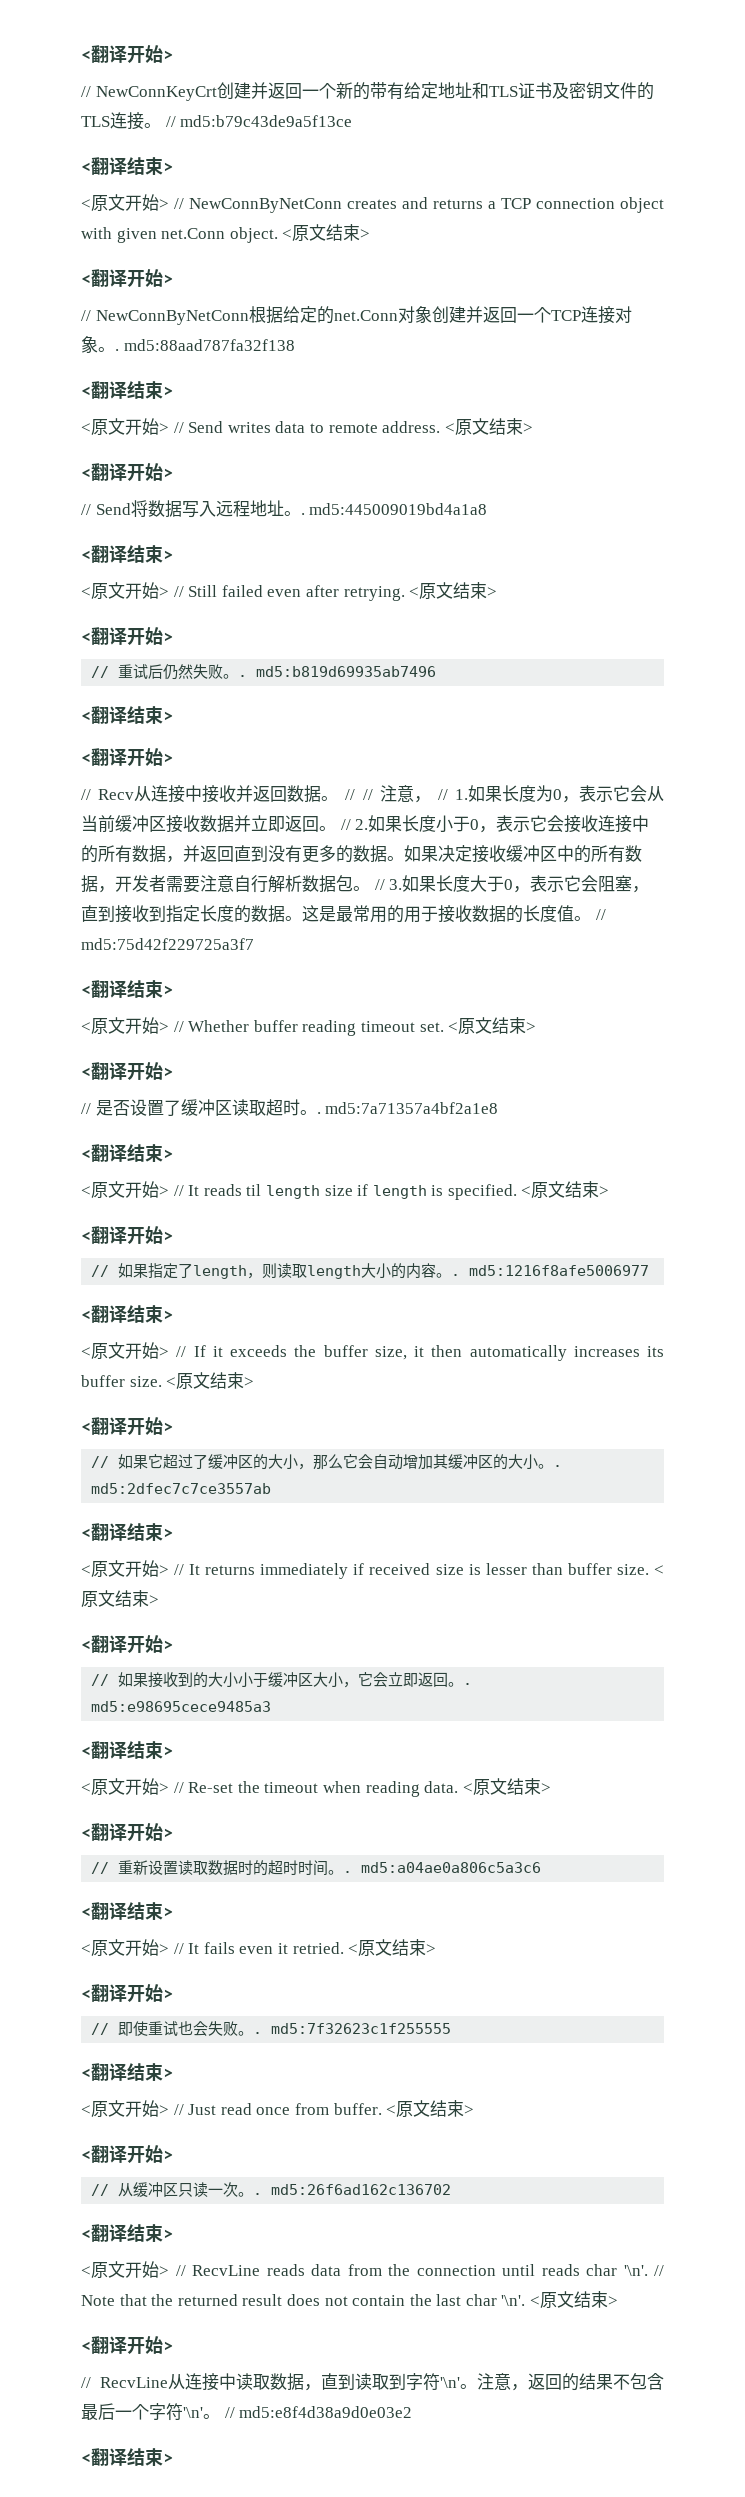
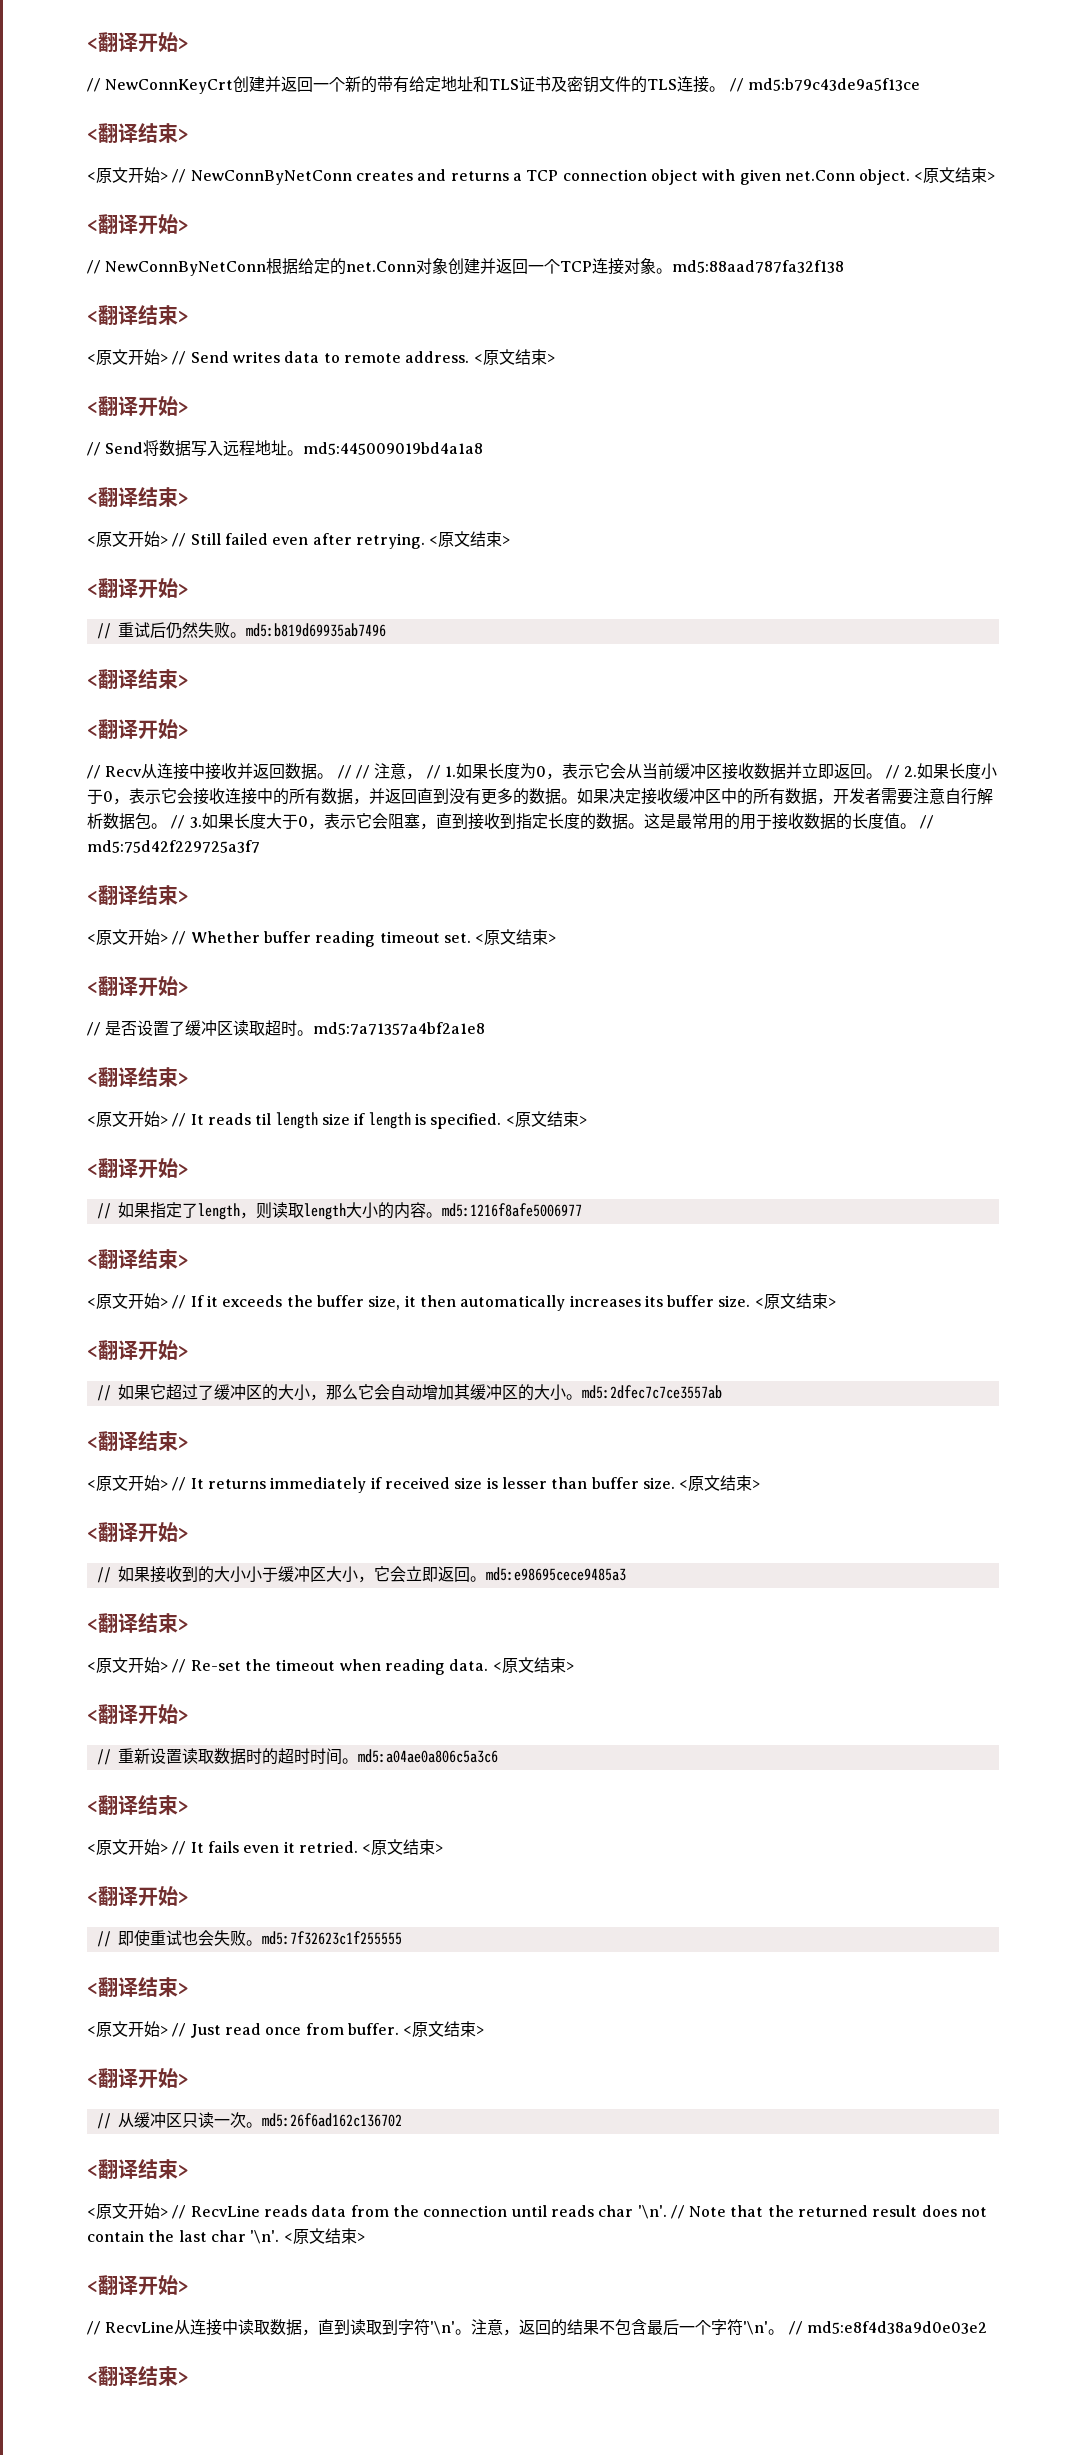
[115,349,119,351] . -> (673, 271) none
[300,513,305,515] . -> (304, 453) none
[238,675,248,677] . -> (246, 635) none
[316,1112,321,1114] . -> (314, 1033) none
[451,1274,461,1276] . -> (442, 1215) none
[553,1465,563,1467] . -> (582, 1397) none
[463,1683,473,1685] . -> (486, 1579) none
[343,1871,353,1873] . -> (358, 1761) none
[253,2032,263,2034] . -> (262, 1943) none
[253,2193,263,2195] . -> (262, 2125) none

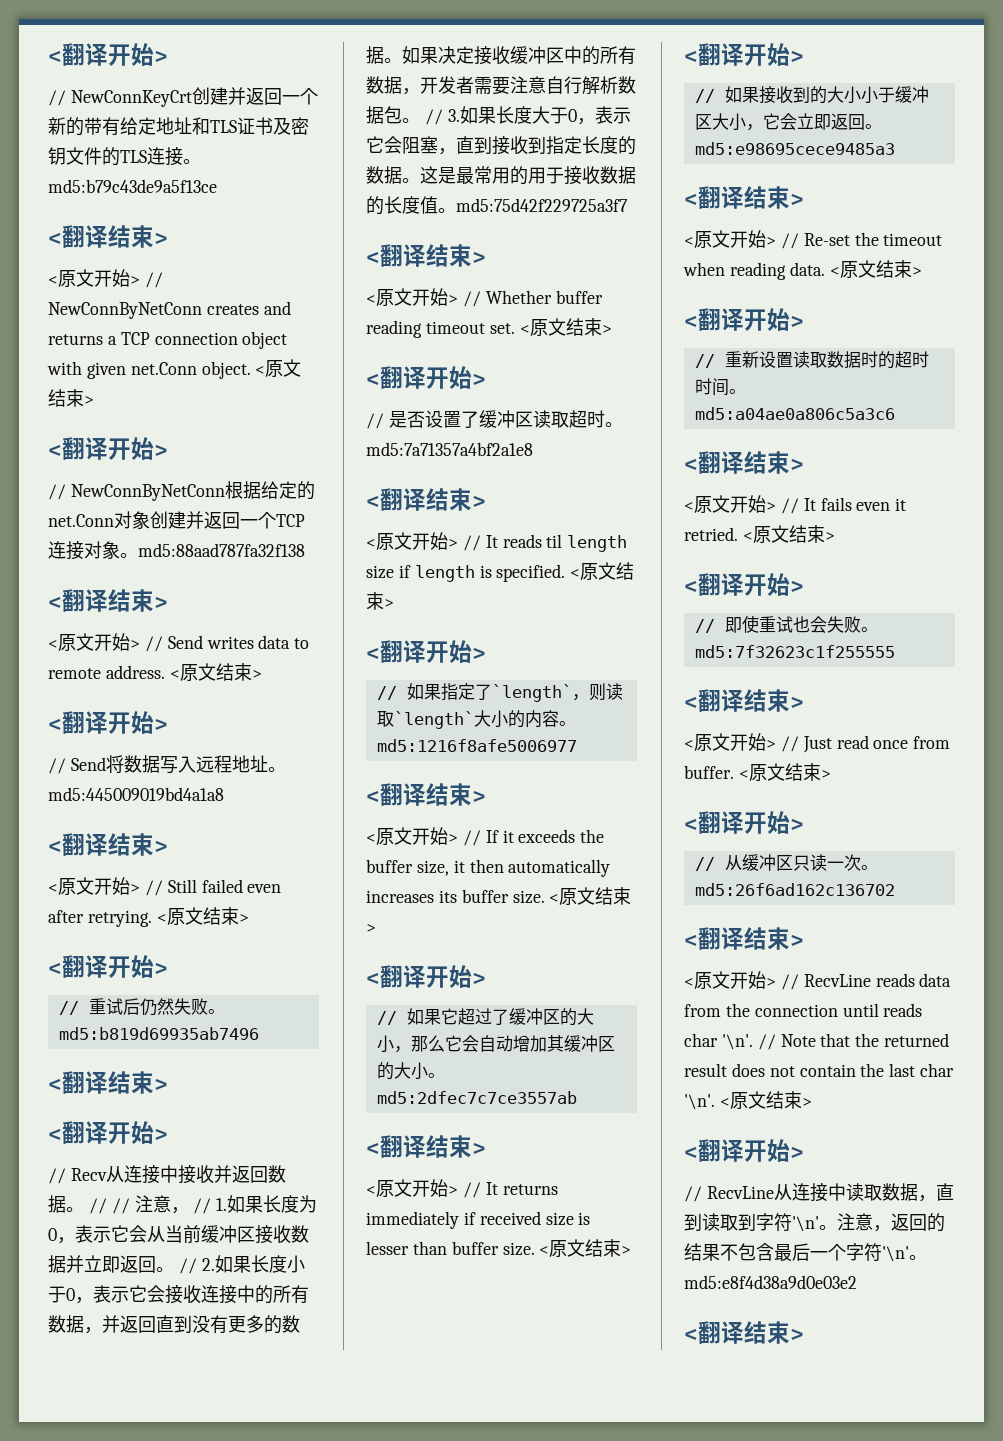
[729,78,744,92] // -> (201, 161) none
[919,815,934,829] // -> (456, 210) none
[197,1203,240,1220] length -> [491,684,572,702] `length`
[303,1203,346,1220] length -> [393,711,474,729] `length`
[788,2321,803,2335] // -> (927, 1257) none

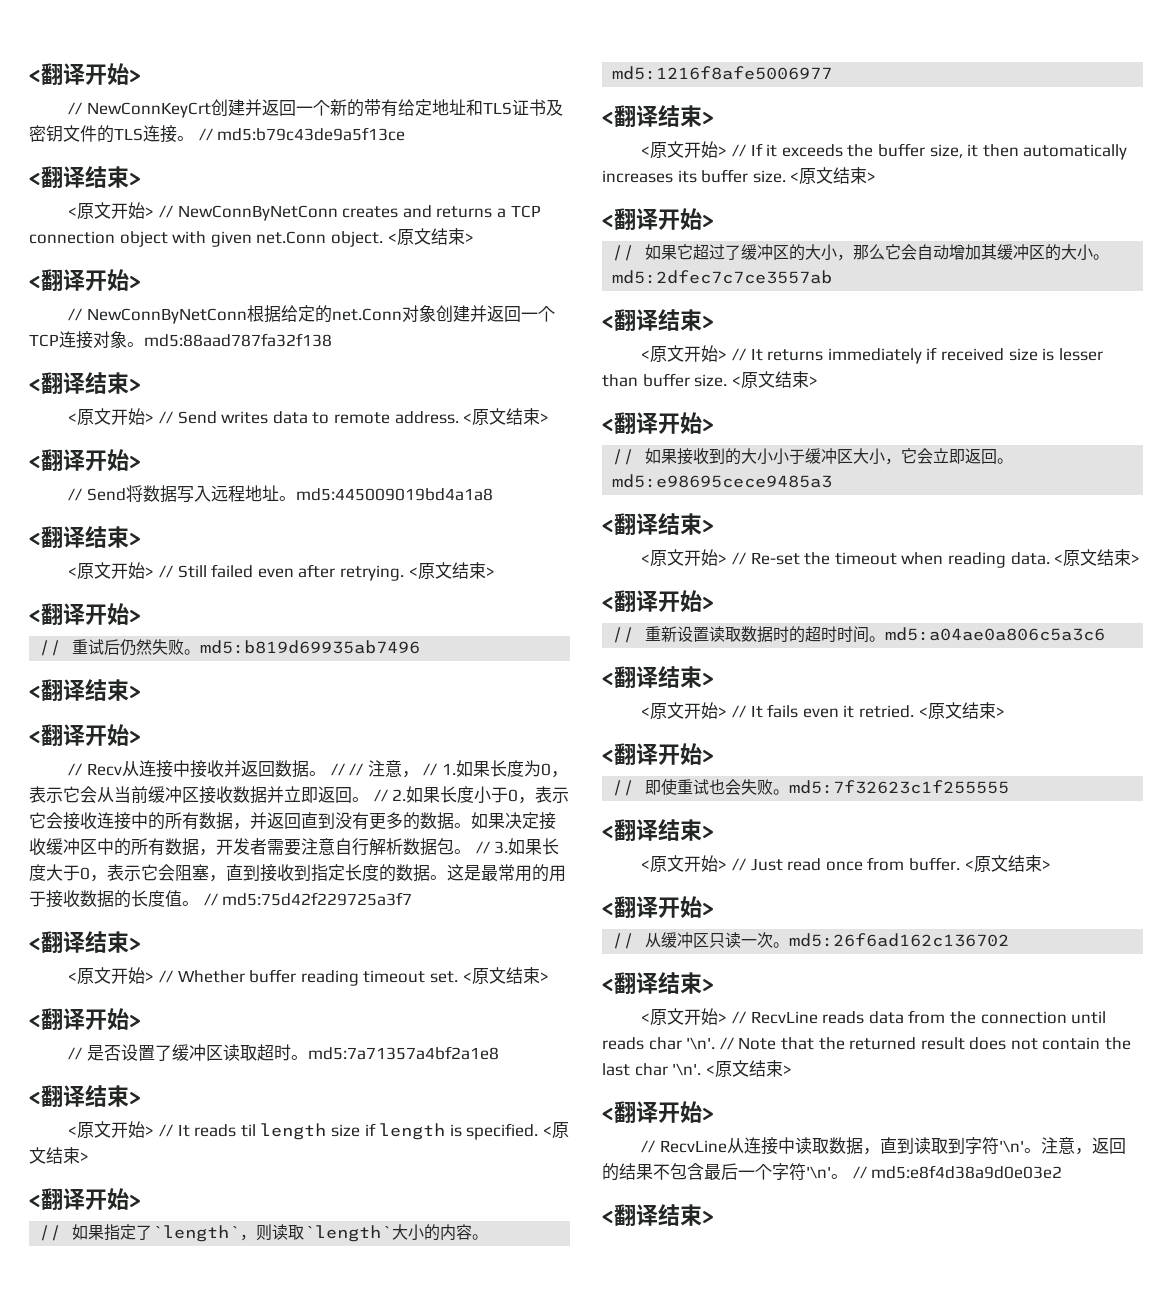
(201, 161) none -> [198,128,213,141] //
(456, 210) none -> [203,893,218,906] //
(927, 1257) none -> [852,1166,867,1179] //

